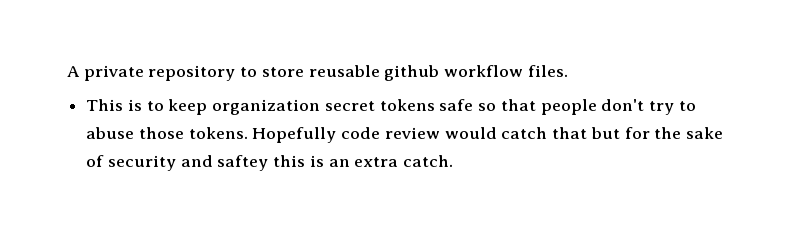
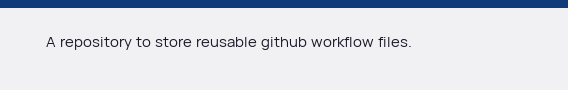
[83,65,144,81] private -> (56, 42) none
[86,99,696,115] [86,127,723,143] [86,155,454,171] // This is to keep organization secret tokens safe so that people don't try to abuse those tokens. Hopefully code review would catch that but for the sake of security and saftey this is an extra catch. -> (413, 42) none

